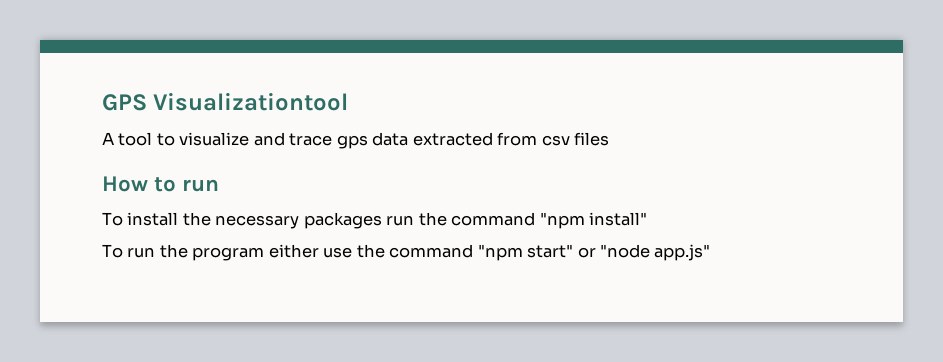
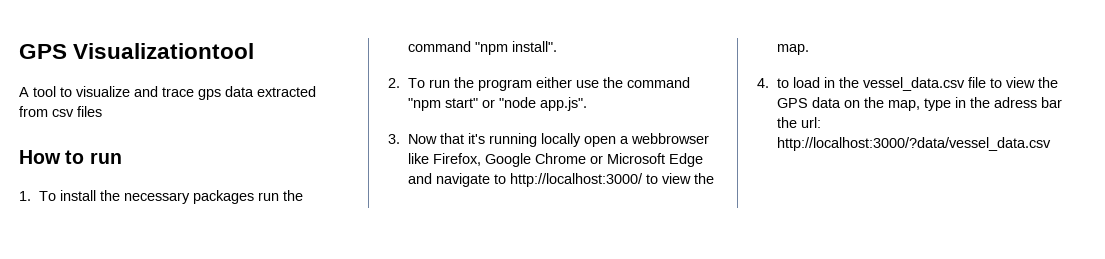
(220, 185) none -> [19,191,31,201] 1.
[589,212,648,226] install" // -> [512,41,558,52] [388,78,400,88] install". // 2.
[654,244,711,261] app.js" -> [540,97,588,111] [388,133,710,147] [408,153,704,167] [408,173,715,187] [777,44,810,55] [757,77,1059,91] [777,97,1063,111] [777,117,822,128] [777,137,1052,151] app.js". // 3. Now that it's running locally open a webbrowser like Firefox, Google Chrome or Microsoft Edge and navigate to http://localhost:3000/ to view the map. // 4. to load in the vessel_data.csv file to view the GPS data on the map, type in the adress bar the url: http://localhost:3000/?data/vessel_data.csv

